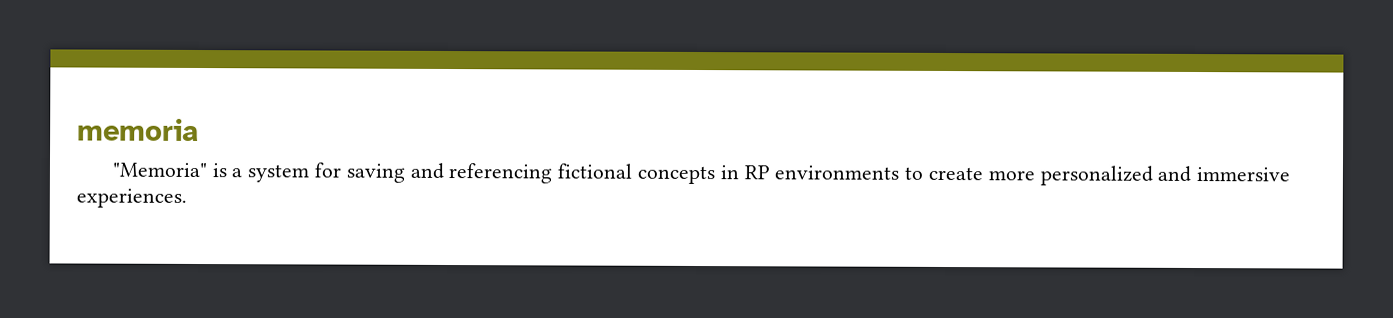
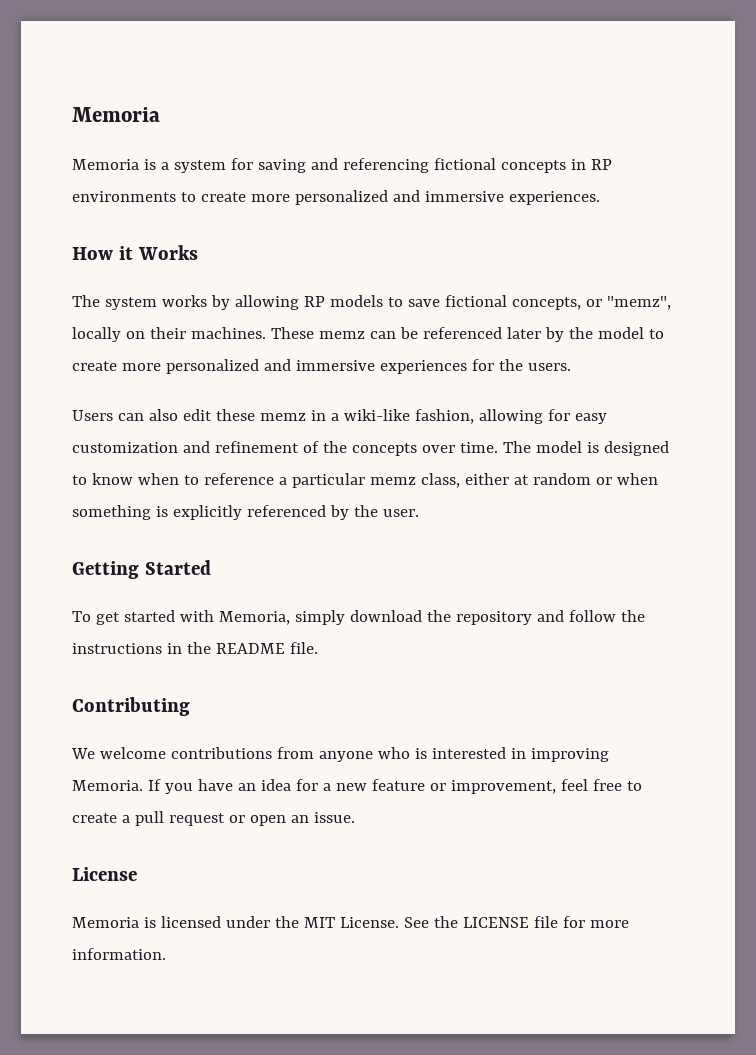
[77,118,199,141] [111,162,207,178] memoria // "Memoria" -> [72,107,160,122] [72,159,139,170] Memoria // Memoria
(187, 198) none -> [72,245,198,260] [72,295,671,310] [72,327,664,342] [72,359,571,374] [72,409,607,424] [72,441,669,456] [72,473,658,488] [72,505,419,520] [72,560,211,579] [72,610,645,625] [72,642,318,654] [72,697,190,716] [71,747,609,762] [72,779,642,794] [72,811,355,826] [72,867,137,881] [72,916,629,928] [72,948,166,960] // How it Works // The system works by allowing RP models to save fictional concepts, or "memz", locally on their machines. These memz can be referenced later by the model to create more personalized and immersive experiences for the users. // Users can also edit these memz in a wiki-like fashion, allowing for easy customization and refinement of the concepts over time. The model is designed to know when to reference a particular memz class, either at random or when something is explicitly referenced by the user. // Getting Started // To get started with Memoria, simply download the repository and follow the instructions in the README file. // Contributing // We welcome contributions from anyone who is interested in improving Memoria. If you have an idea for a new feature or improvement, feel free to create a pull request or open an issue. // License // Memoria is licensed under the MIT License. See the LICENSE file for more information.

